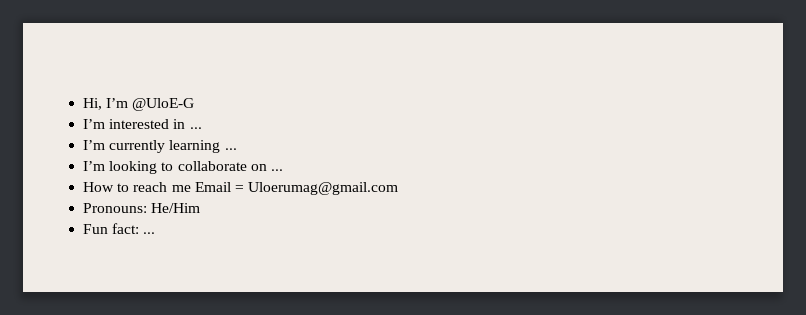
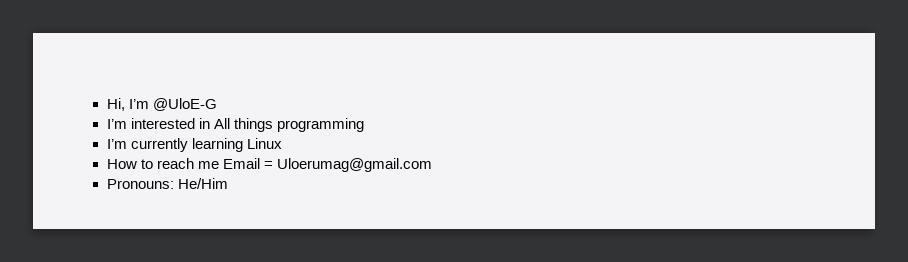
[189,127,202,129] ... -> [213,118,364,132] All things programming
[224,148,237,150] [83,161,283,174] ... // I’m looking to collaborate on ... -> [246,138,282,149] Linux
[83,223,156,234] // Fun fact: ... -> (228, 183) none

